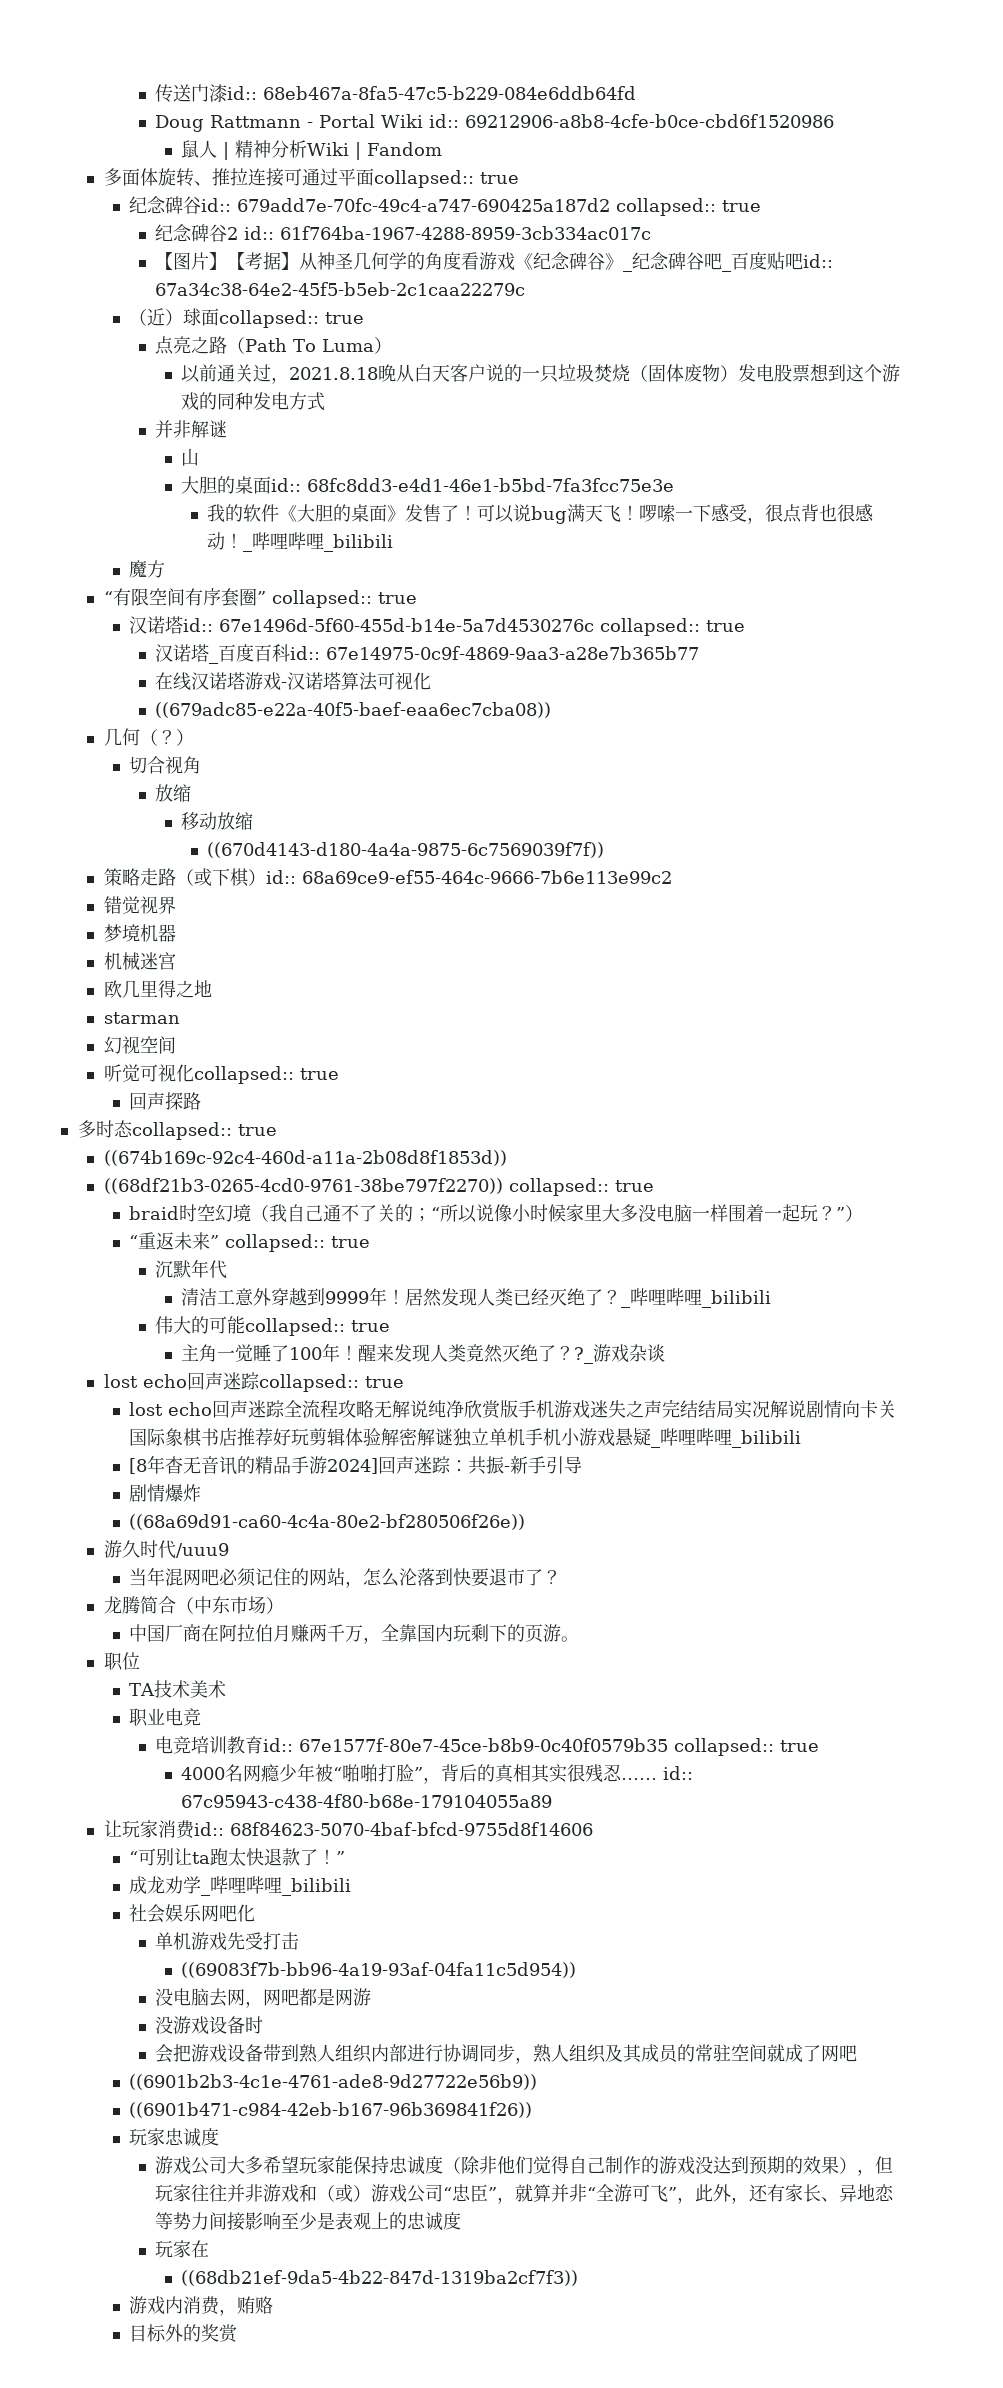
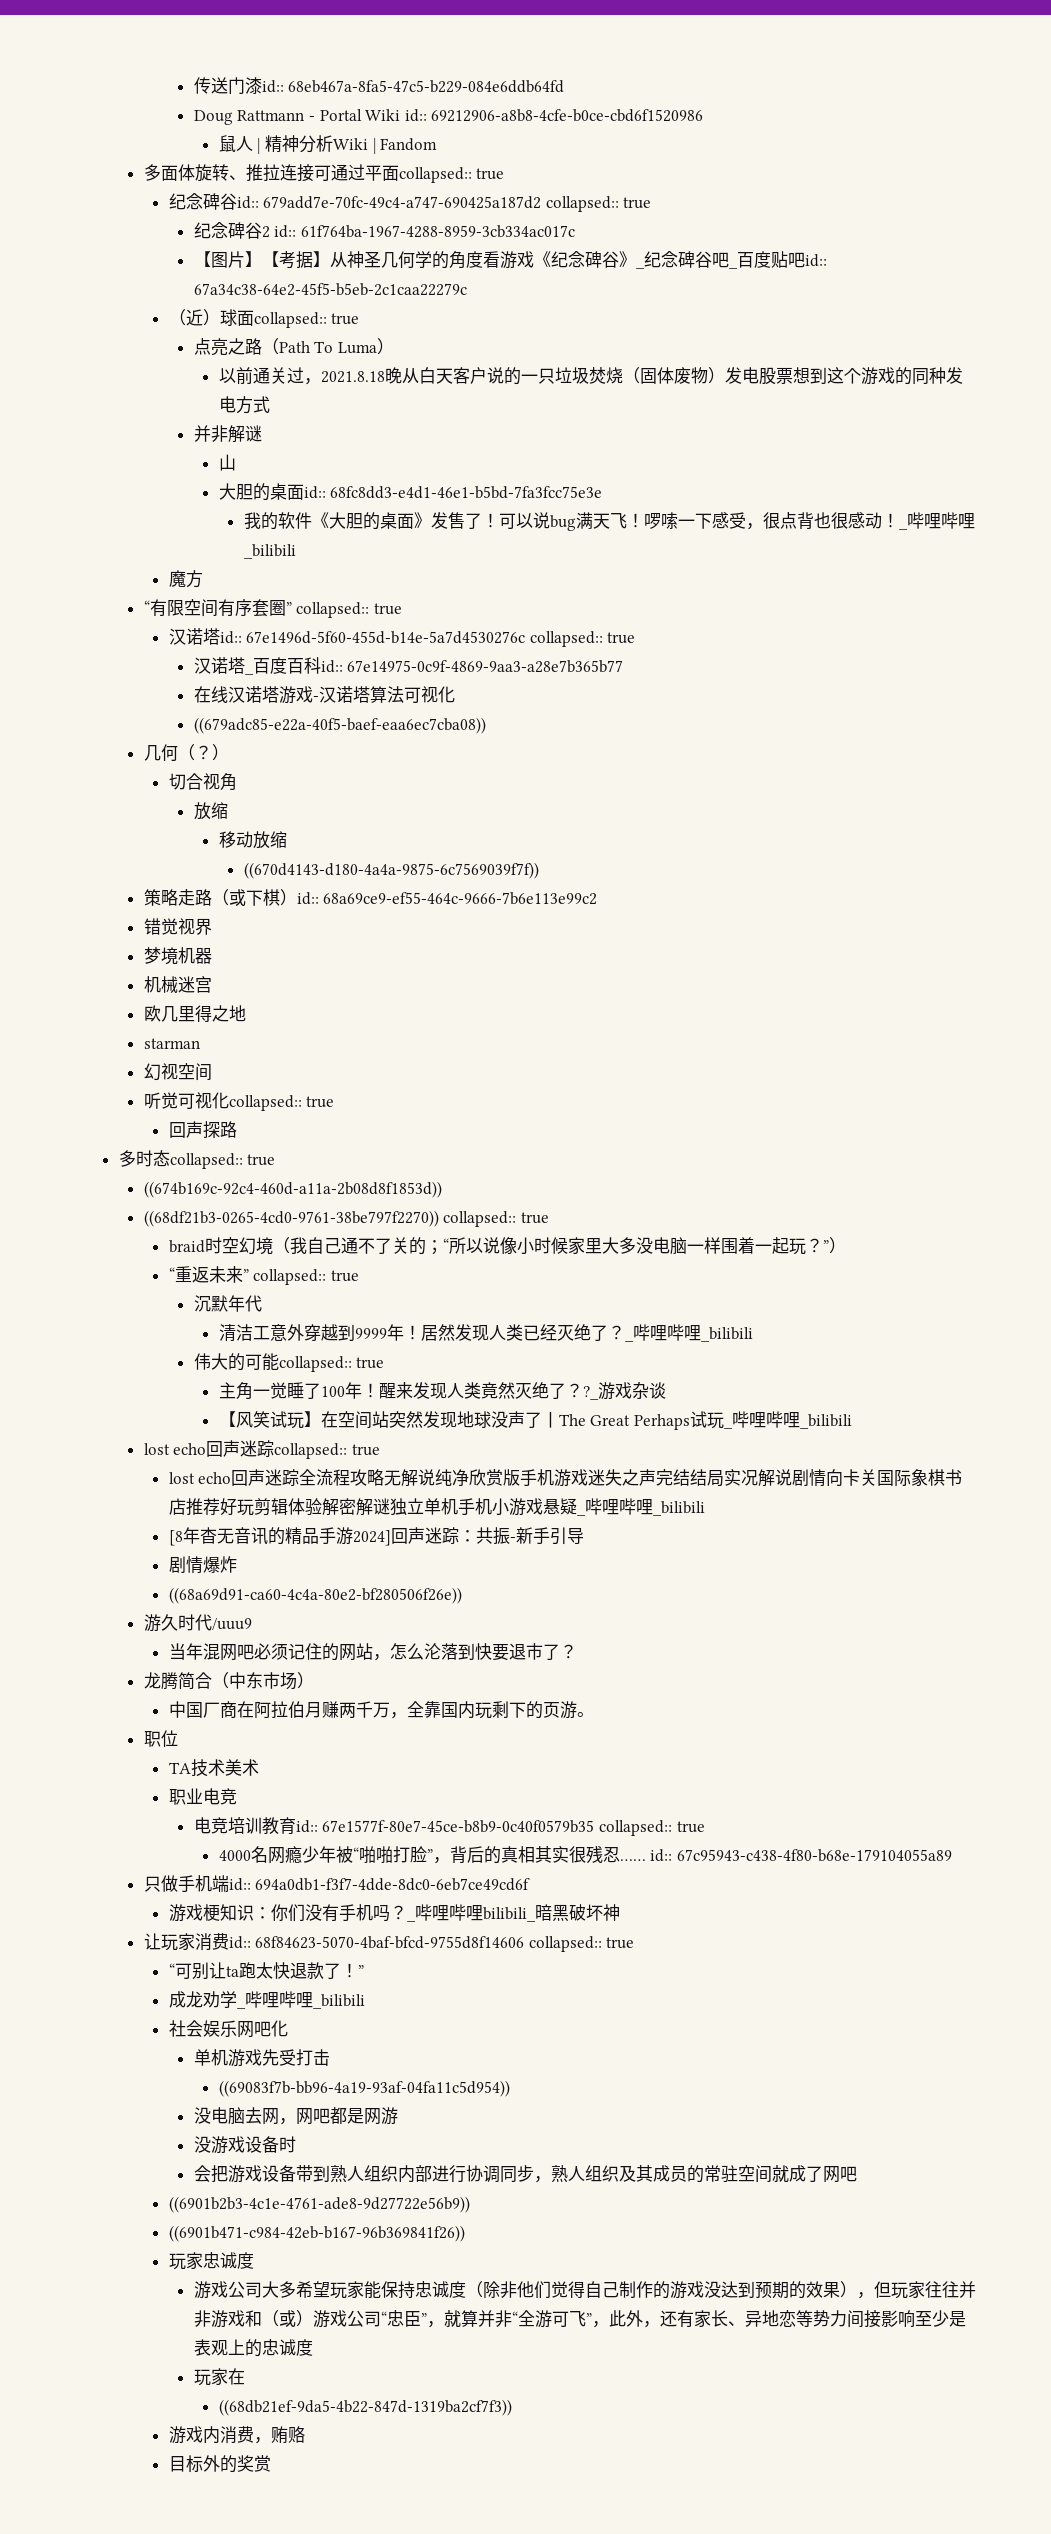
(666, 1353) none -> [218,1411,852,1430] // 【风笑试玩】在空间站突然发现地球没声了丨The Great Perhaps试玩_哔哩哔哩_bilibili
(553, 1801) none -> [143,1875,531,1893] [168,1904,620,1922] // 只做手机端id:: 694a0db1-f3f7-4dde-8dc0-6eb7ce49cd6f // 游戏梗知识：你们没有手机吗？_哔哩哔哩bilibili_暗黑破坏神
(593, 1829) none -> [528,1936,635,1952] collapsed:: true

